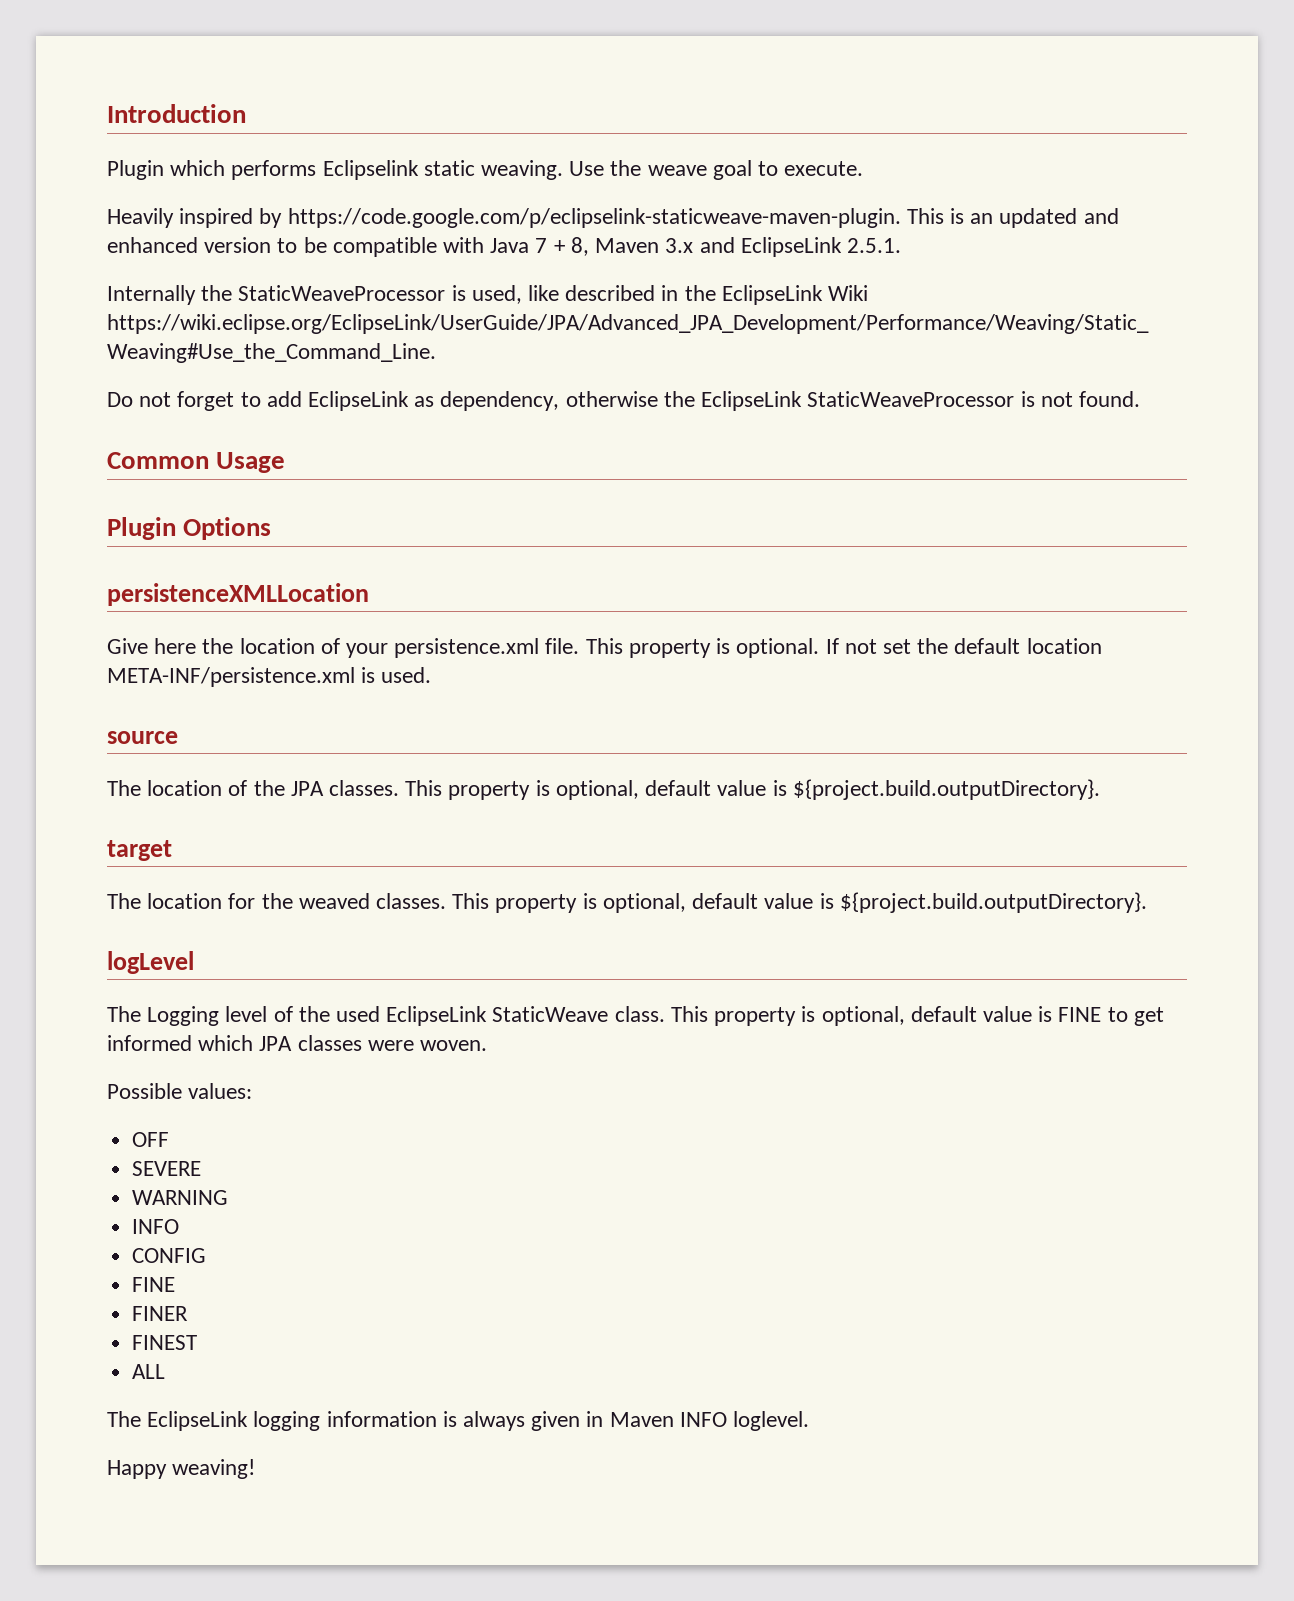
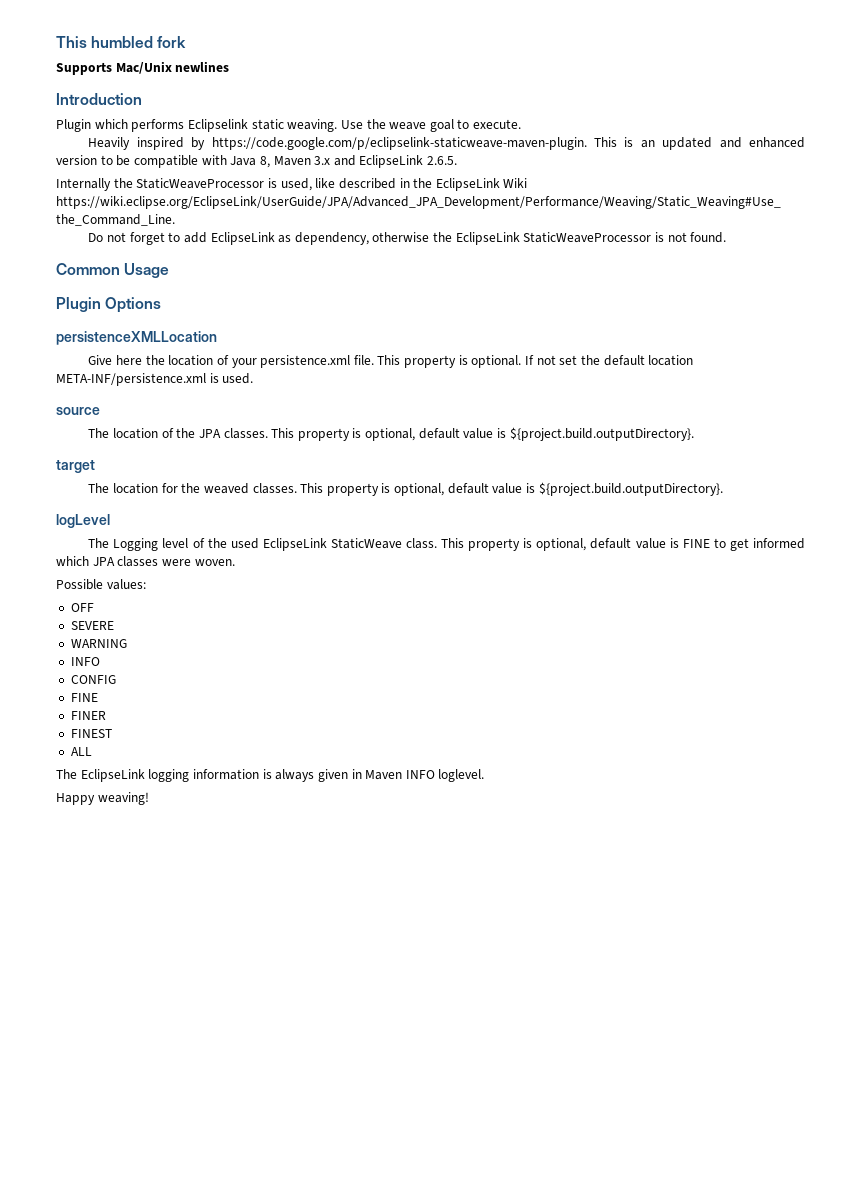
(107, 113) none -> [56,36,187,48] [56,61,230,75] This humbled fork // Supports Mac/Unix newlines //
[535,238,565,253] 7 + -> (257, 161) none
[846,238,901,253] 2.5.1. -> [427,156,458,165] 2.6.5.

